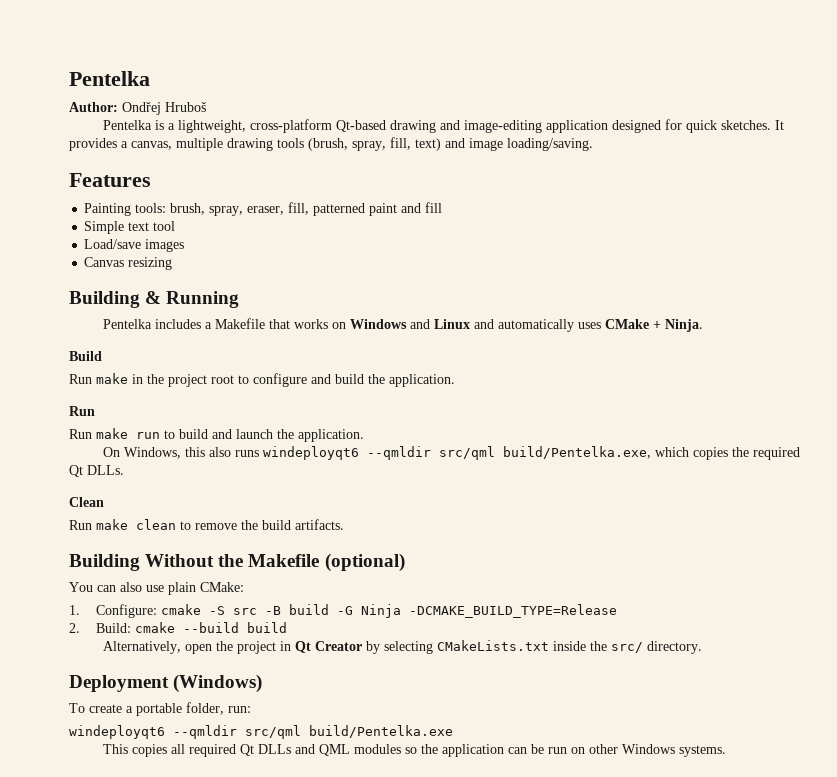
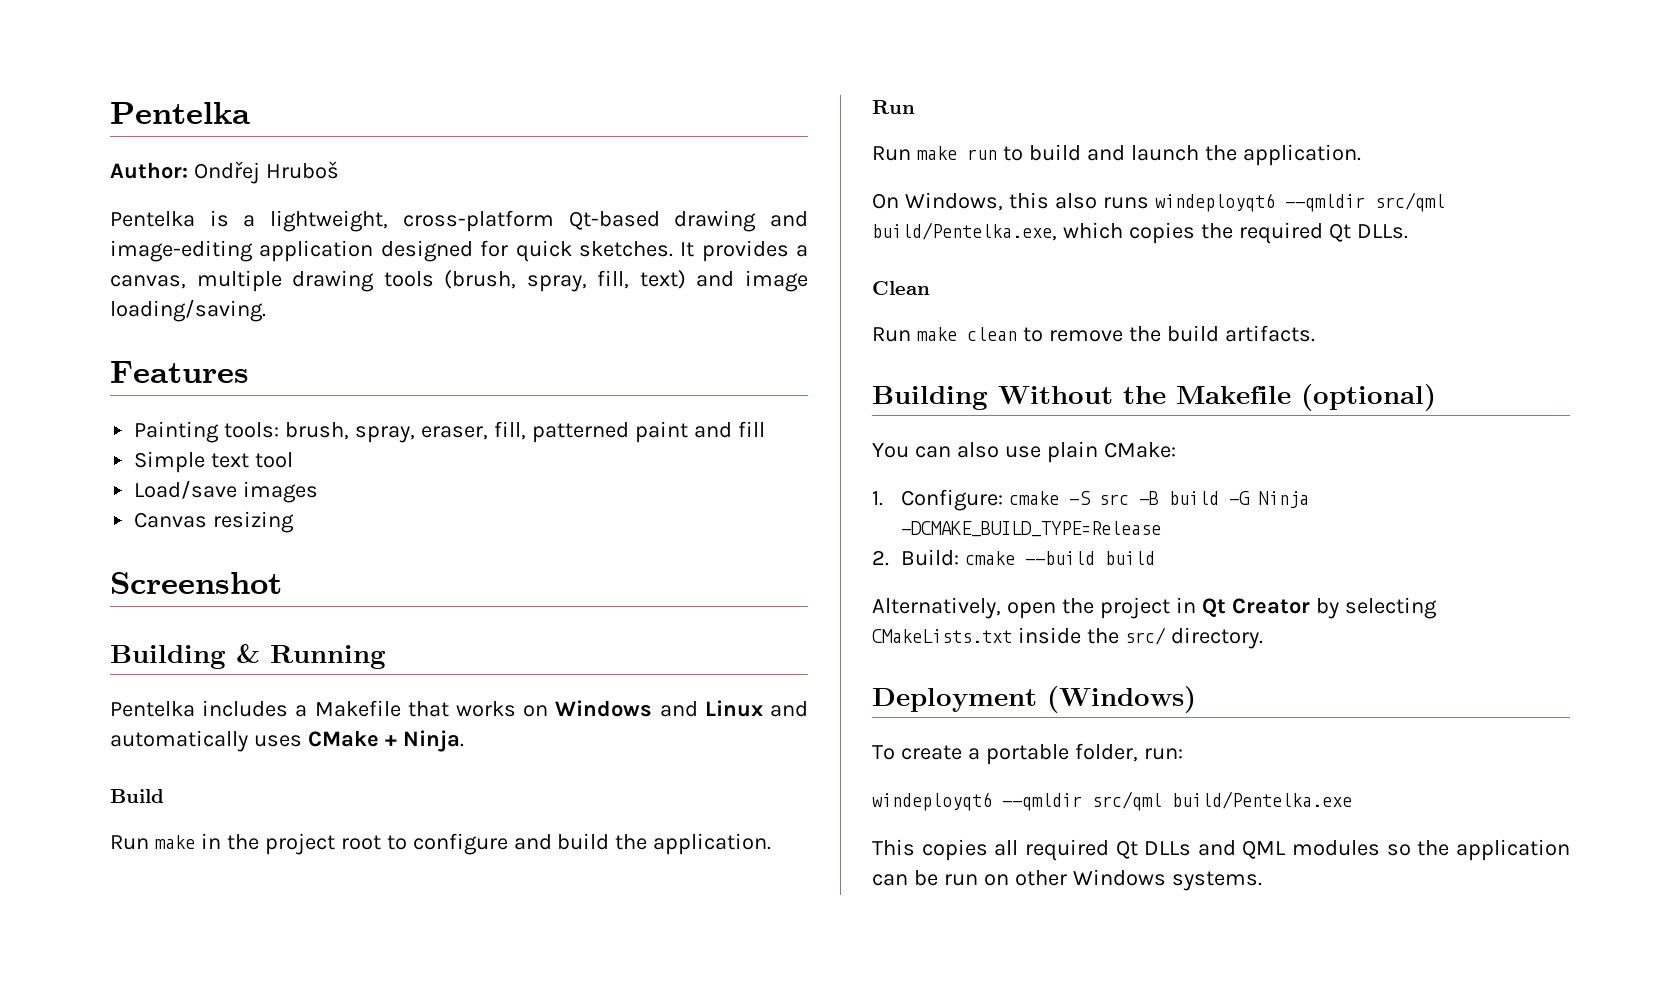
(173, 263) none -> [110,572,282,594] // Screenshot

